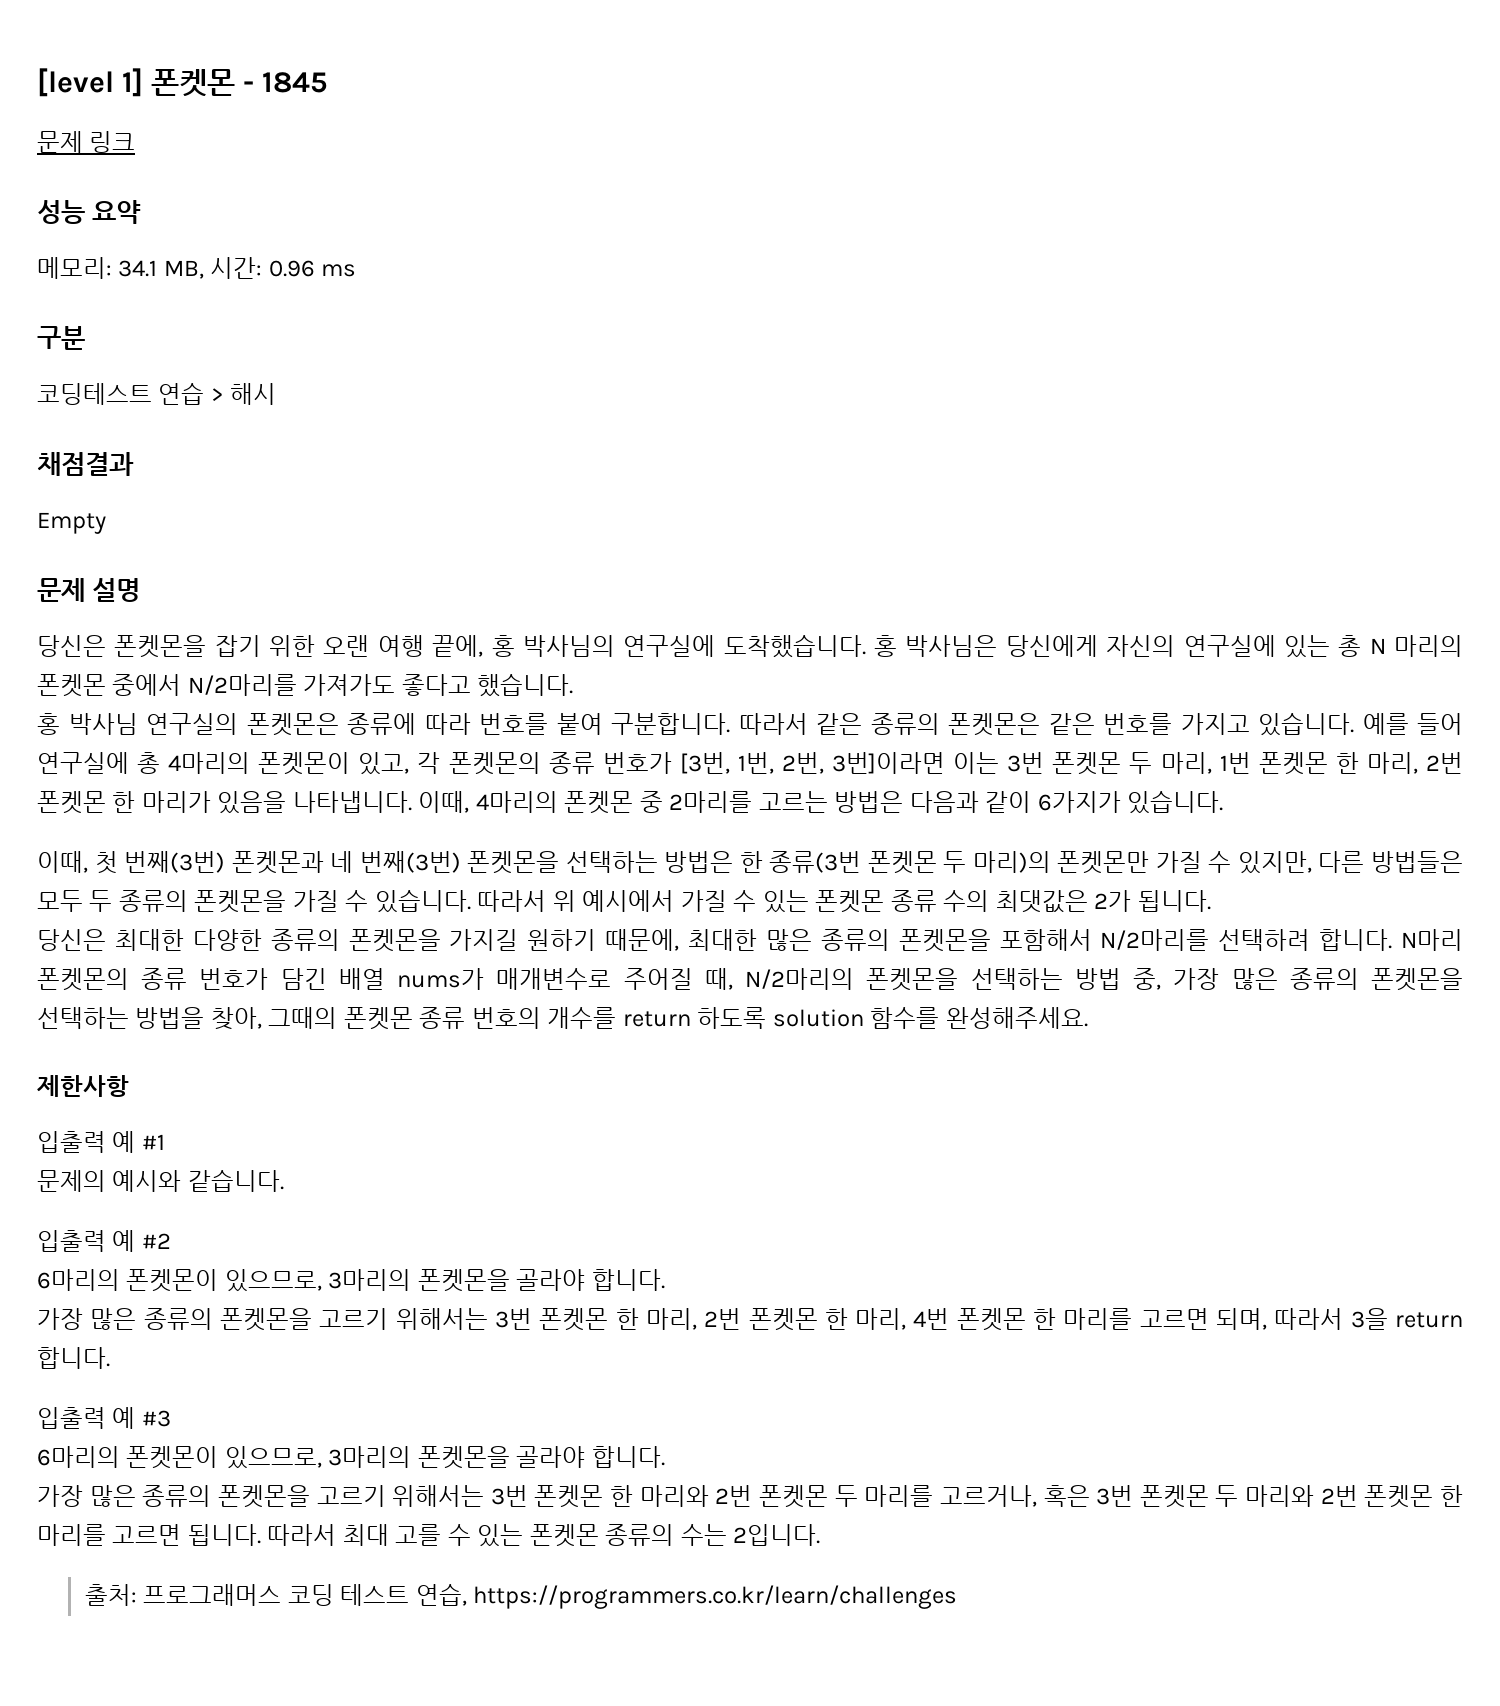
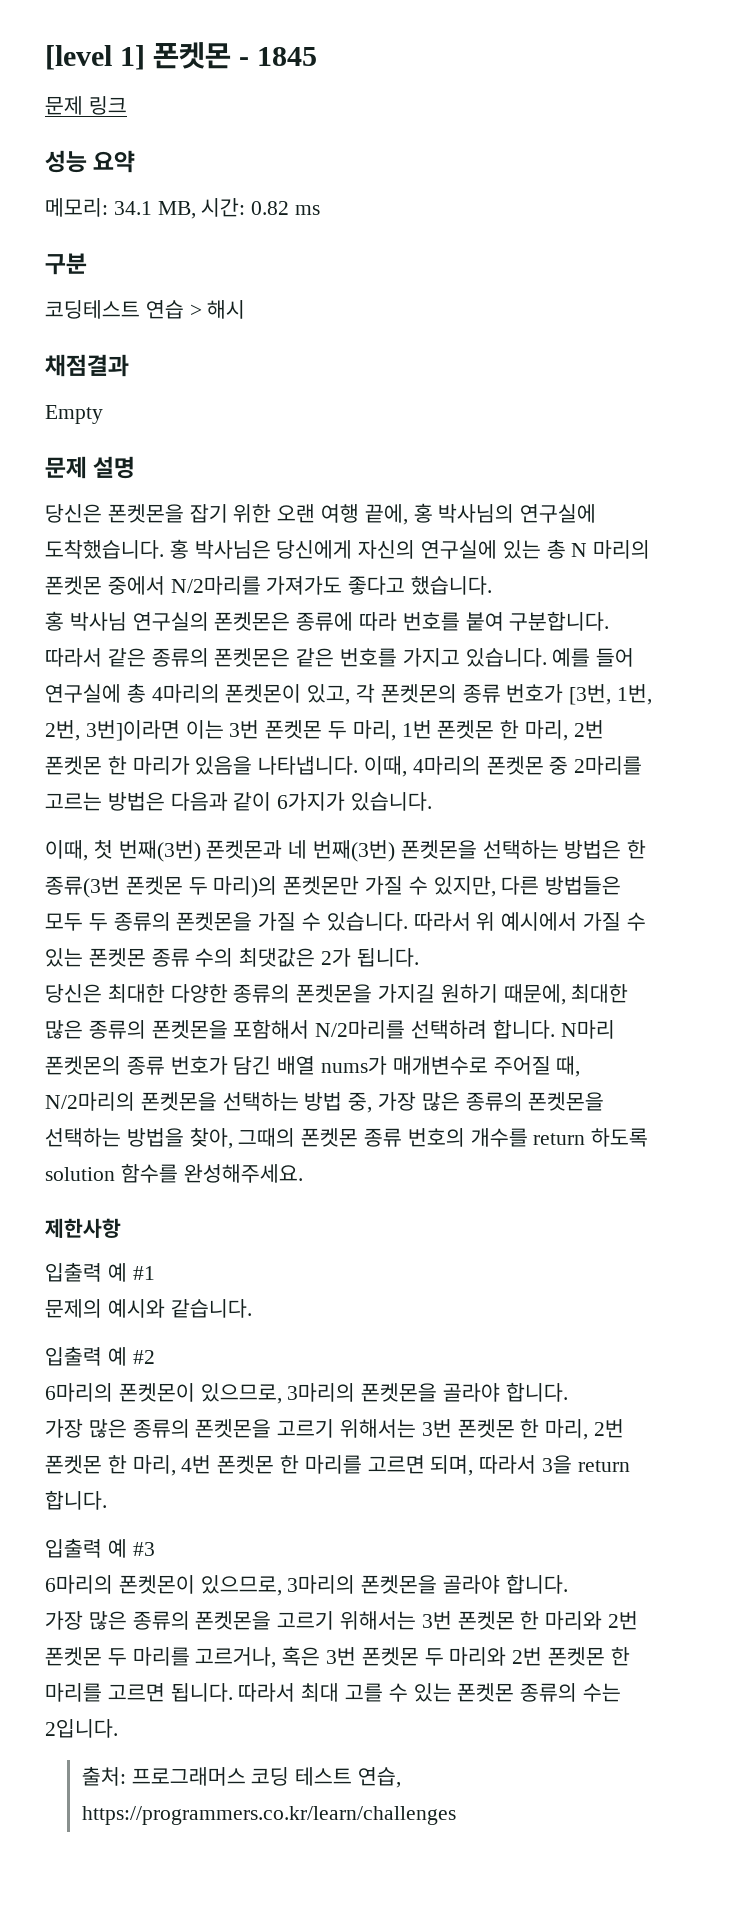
[268,260,315,277] 0.96 -> [251,201,290,215] 0.82

